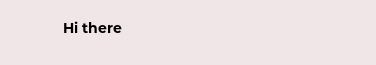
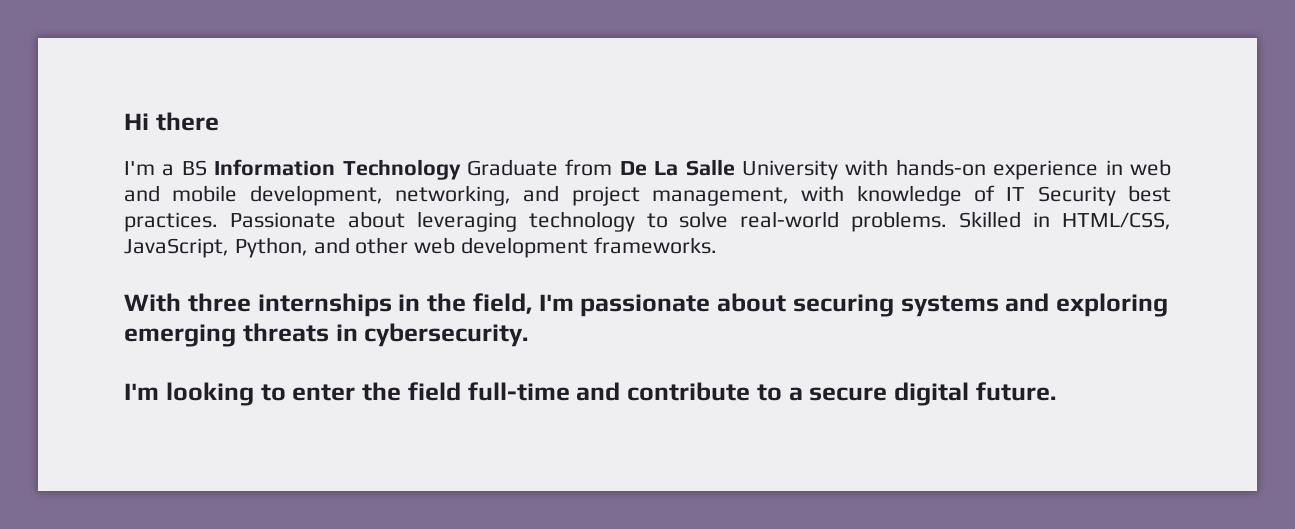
(122, 27) none -> [124,159,1171,180] [124,185,1171,206] [124,211,1171,232] [124,237,717,258] [124,293,1168,317] [124,323,529,347] [124,382,1056,406] // I'm a BS Information Technology Graduate from De La Salle University with hands-on experience in web and mobile development, networking, and project management, with knowledge of IT Security best practices. Passionate about leveraging technology to solve real-world problems. Skilled in HTML/CSS, JavaScript, Python, and other web development frameworks. // With three internships in the field, I'm passionate about securing systems and exploring emerging threats in cybersecurity. // I'm looking to enter the field full-time and contribute to a secure digital future.

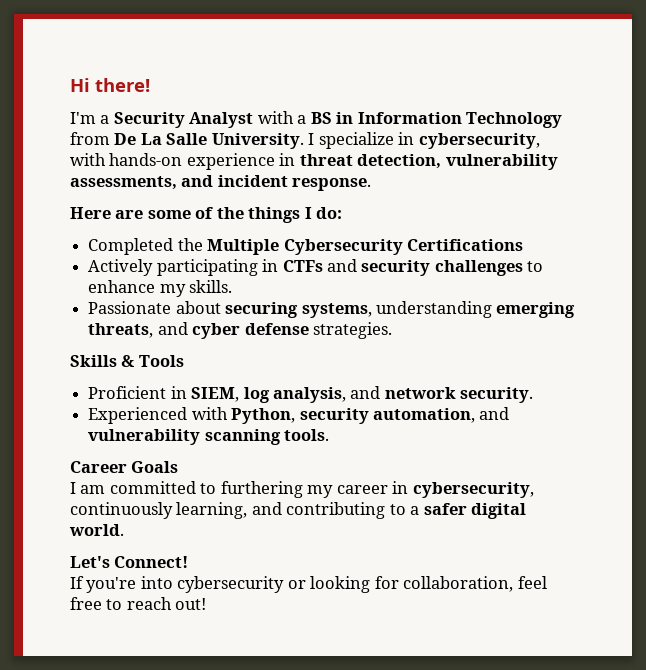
[155,112,219,131] there -> [95,78,150,92] there!
[181,160,207,176] BS -> [113,111,354,128] Security Analyst with a BS in
[467,159,558,176] Graduate -> (563, 120) none
[741,159,1171,180] [124,185,1171,206] [124,211,1171,232] [124,237,717,258] [124,293,1168,317] [124,323,529,347] [124,382,1056,406] University with hands-on experience in web and mobile development, networking, and project management, with knowledge of IT Security best practices. Passionate about leveraging technology to solve real-world problems. Skilled in HTML/CSS, JavaScript, Python, and other web development frameworks. // With three internships in the field, I'm passionate about securing systems and exploring emerging threats in cybersecurity. // I'm looking to enter the field full-time and contribute to a secure digital future. -> [211,132,540,149] [70,153,558,170] [70,175,372,191] [70,207,343,223] [88,238,523,255] [88,259,544,276] [88,280,233,297] [88,301,576,318] [88,322,392,339] [70,355,184,367] [88,386,534,403] [88,407,510,424] [88,429,330,445] [70,461,179,473] [70,481,534,498] [70,502,527,519] [69,524,124,536] [70,556,189,568] [70,576,547,593] [70,597,207,610] University. I specialize in cybersecurity, with hands-on experience in threat detection, vulnerability assessments, and incident response. // Here are some of the things I do: // Completed the Multiple Cybersecurity Certifications // Actively participating in CTFs and security challenges to enhance my skills. // Passionate about securing systems, understanding emerging threats, and cyber defense strategies. // Skills & Tools // Proficient in SIEM, log analysis, and network security. // Experienced with Python, security automation, and vulnerability scanning tools. // Career Goals // I am committed to furthering my career in cybersecurity, continuously learning, and contributing to a safer digital world. // Let's Connect! // If you're into cybersecurity or looking for collaboration, feel free to reach out!

